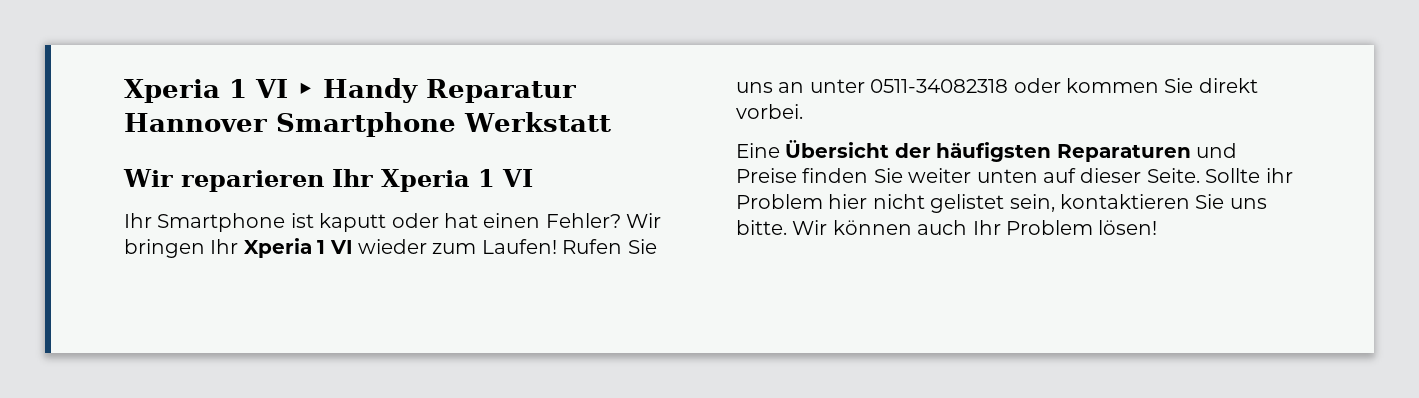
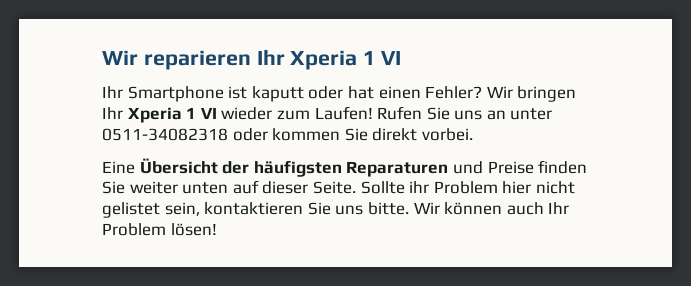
[124,78,576,103] [124,112,611,137] Xperia 1 VI ‣ Handy Reparatur Hannover Smartphone Werkstatt // -> (102, 57) none

